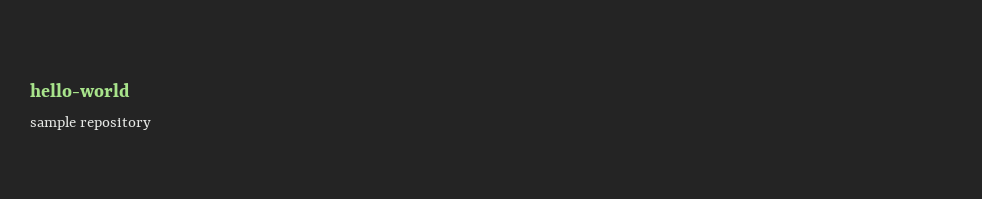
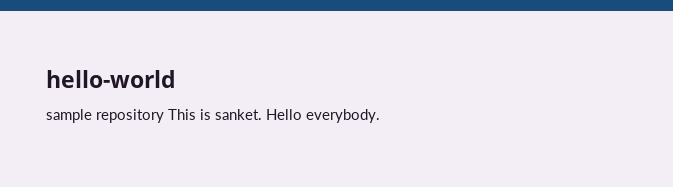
(152, 124) none -> [168,109,380,123] This is sanket. Hello everybody.

